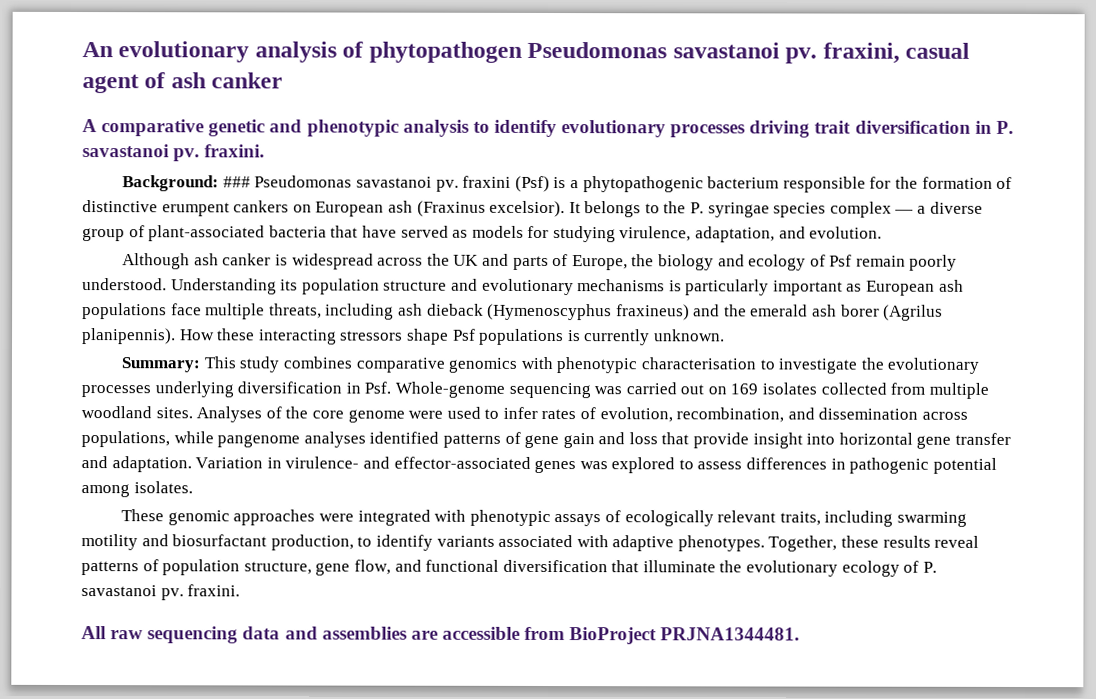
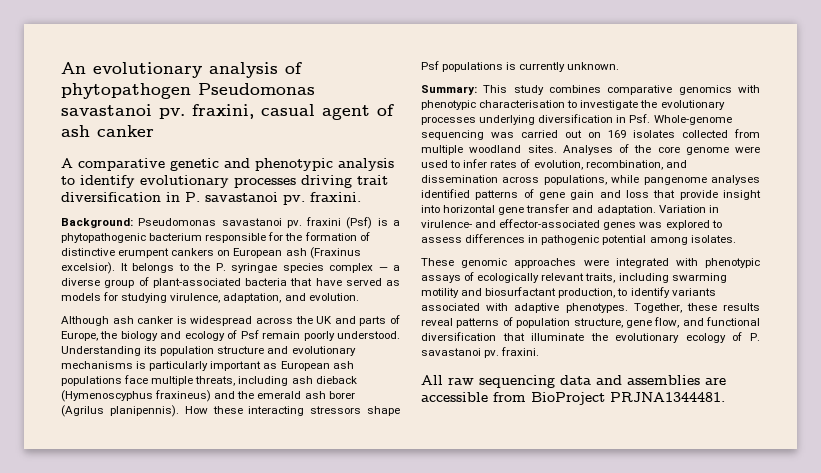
[222,176,251,188] ### -> (133, 223) none

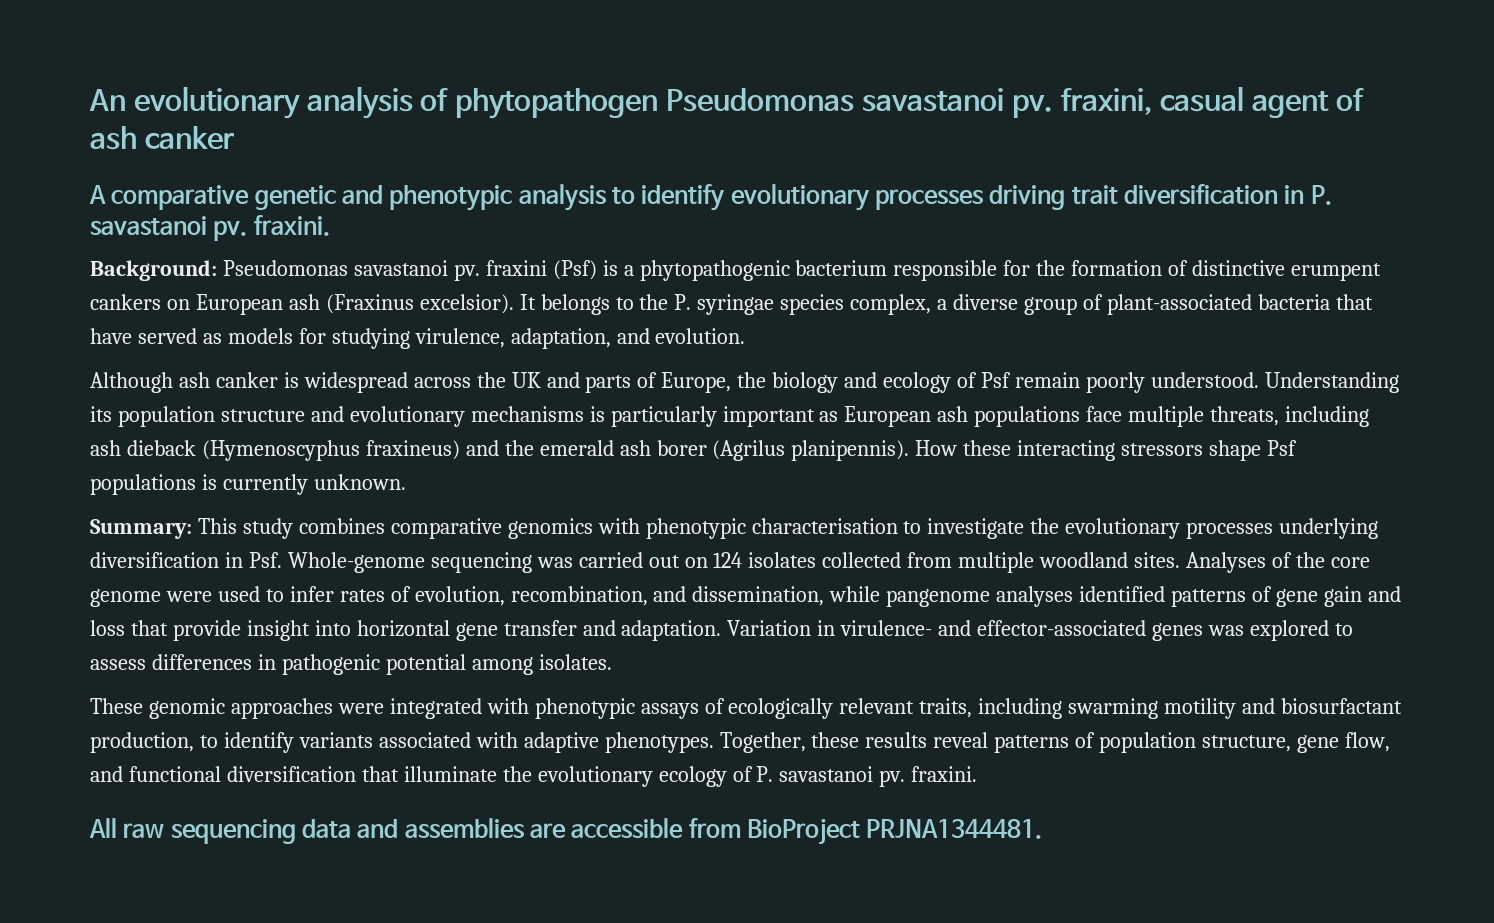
[329,263,388,273] complex — -> [850,294,932,315] complex,
[608,130,626,138] 169 -> [713,552,743,568] 124
[421,175,607,185] dissemination across populations, -> [692,586,825,606] dissemination,

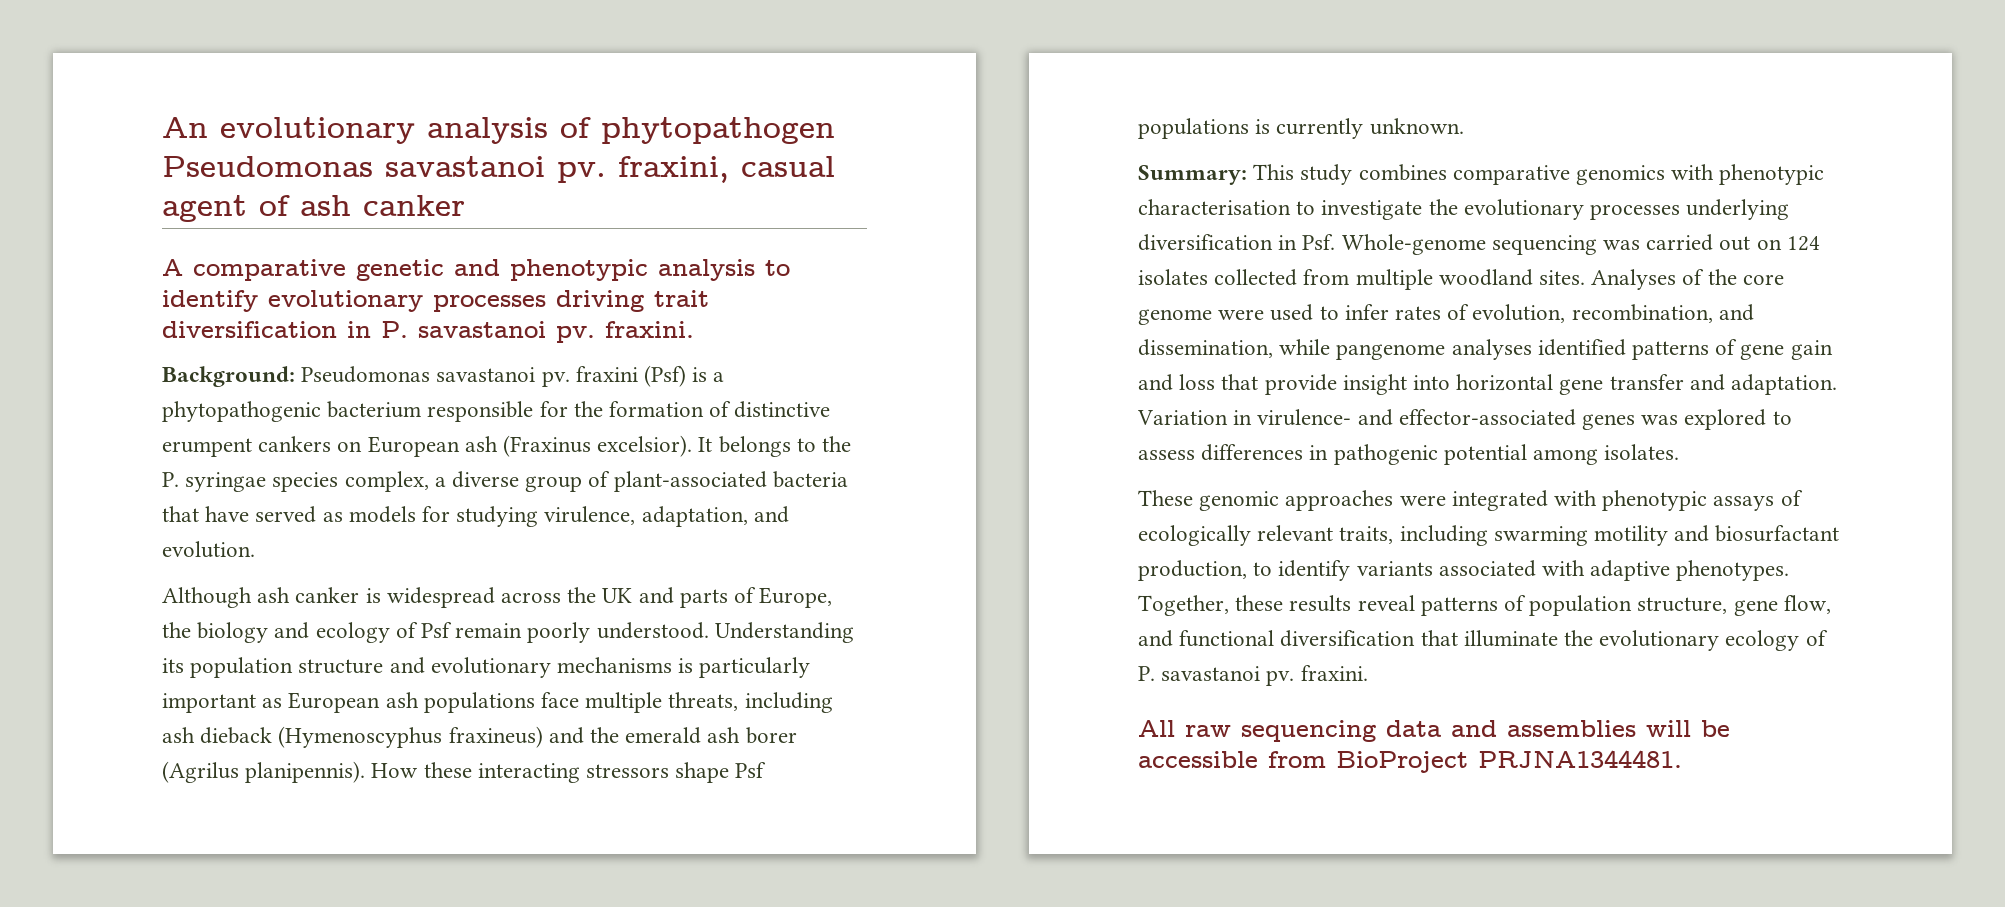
[530,823,567,838] are -> [1646,720,1730,737] will be

